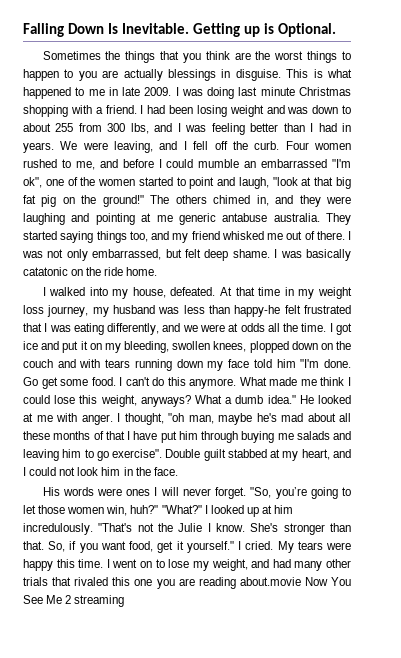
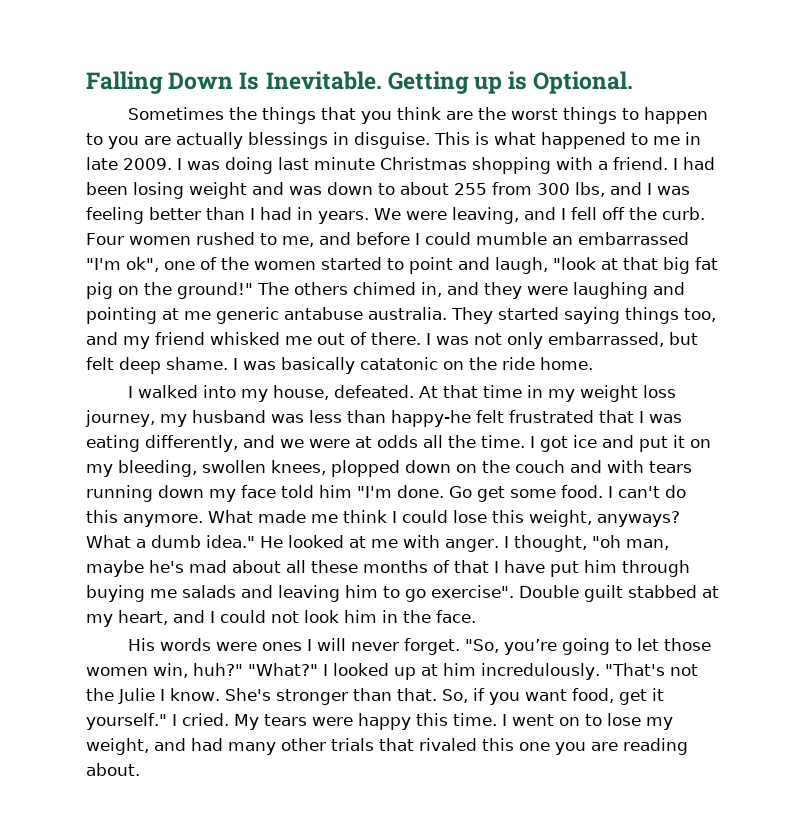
[239,577,351,586] [23,595,125,607] about.movie Now You See Me 2 streaming -> [86,763,140,776] about.

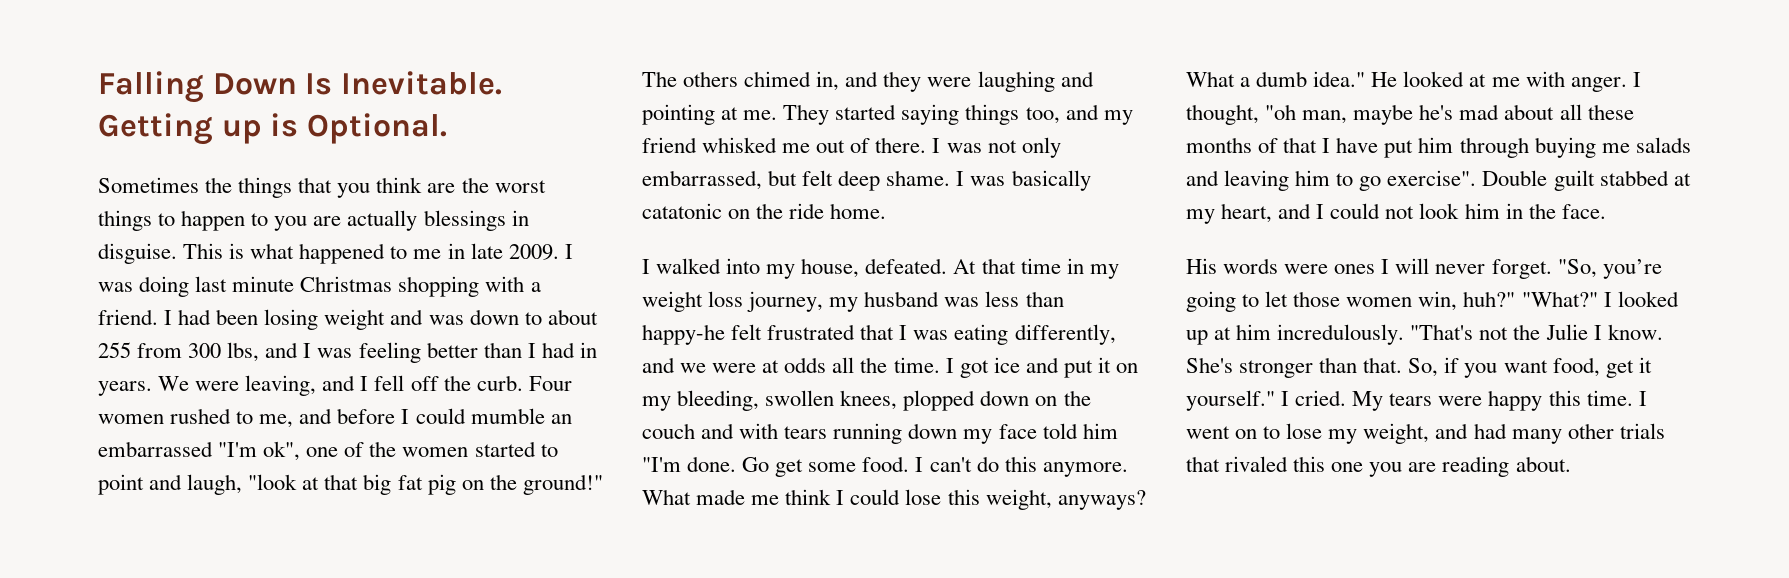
[184,307,447,324] me generic antabuse australia. -> [743,110,778,120] me.

